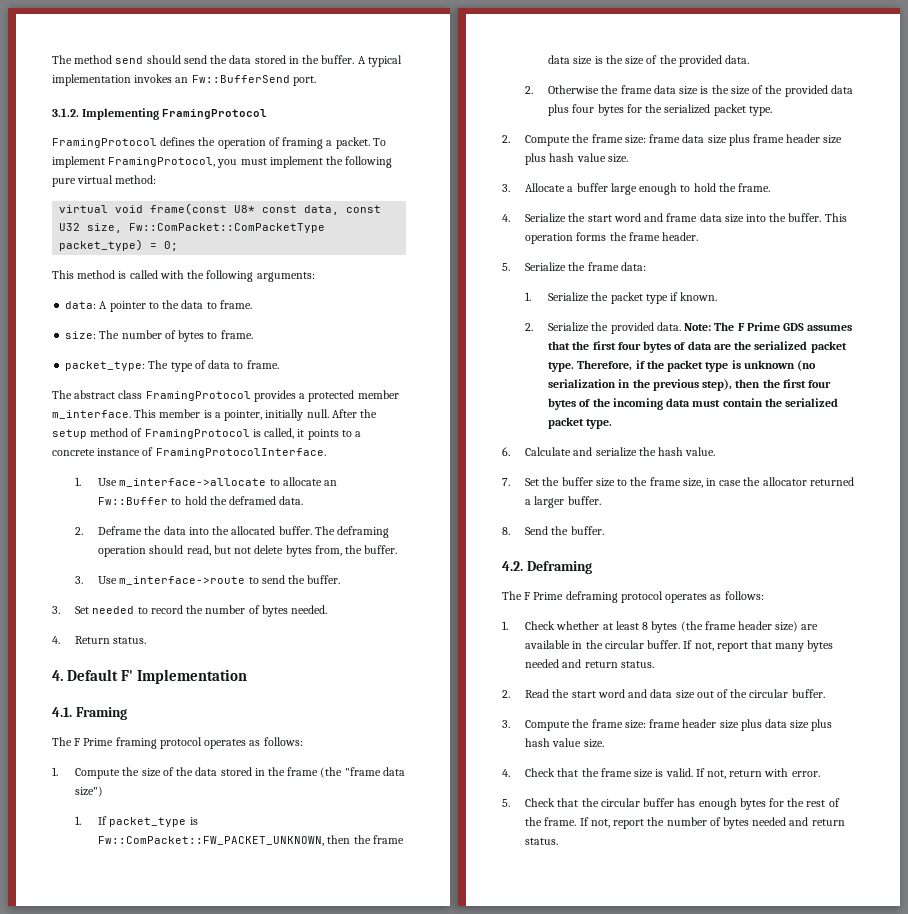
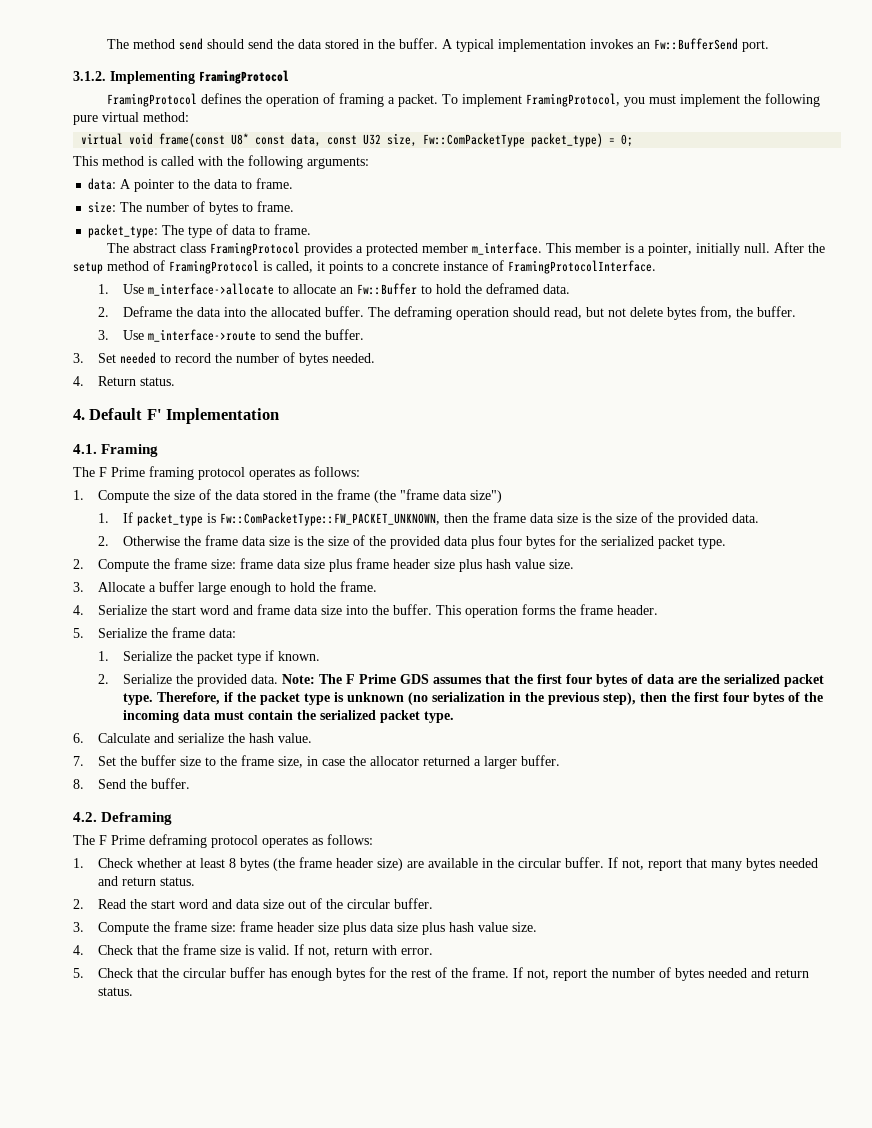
[129,223,326,233] Fw::ComPacket::ComPacketType -> [423,133,526,147] Fw::ComPacketType
[98,836,325,846] Fw::ComPacket::FW_PACKET_UNKNOWN, -> [220,512,441,526] Fw::ComPacketType::FW_PACKET_UNKNOWN,

